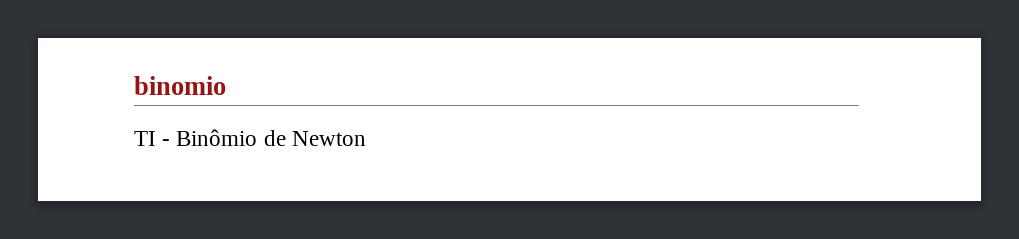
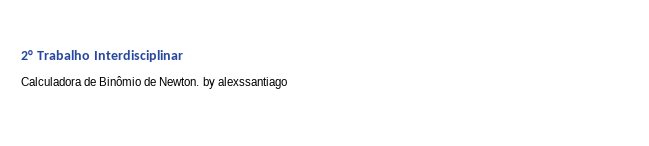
[134,76,226,95] [134,129,366,146] binomio // TI - Binômio de Newton -> [21,50,183,62] [21,76,287,89] 2° Trabalho Interdisciplinar // Calculadora de Binômio de Newton. by alexssantiago

